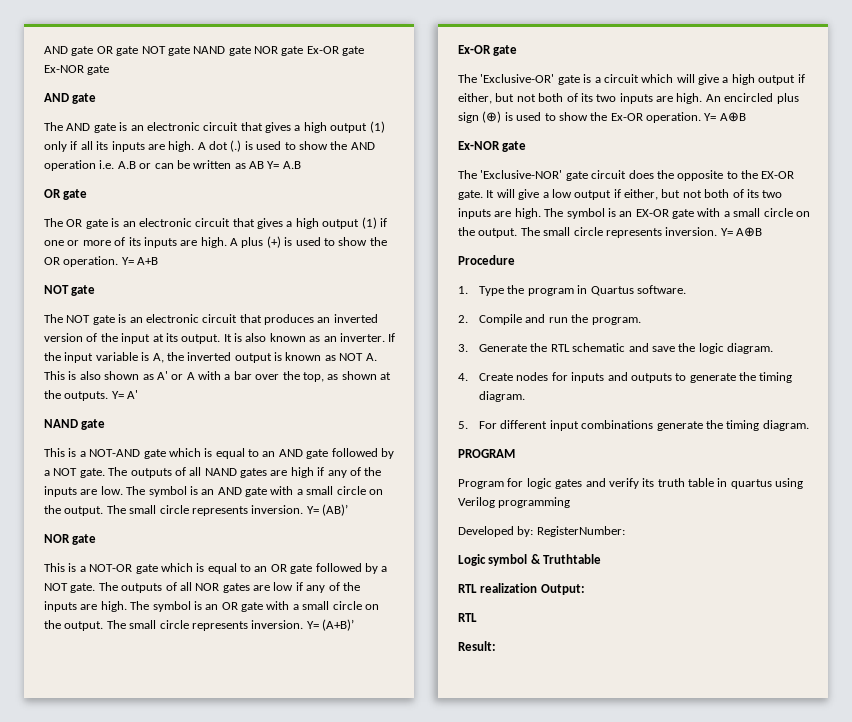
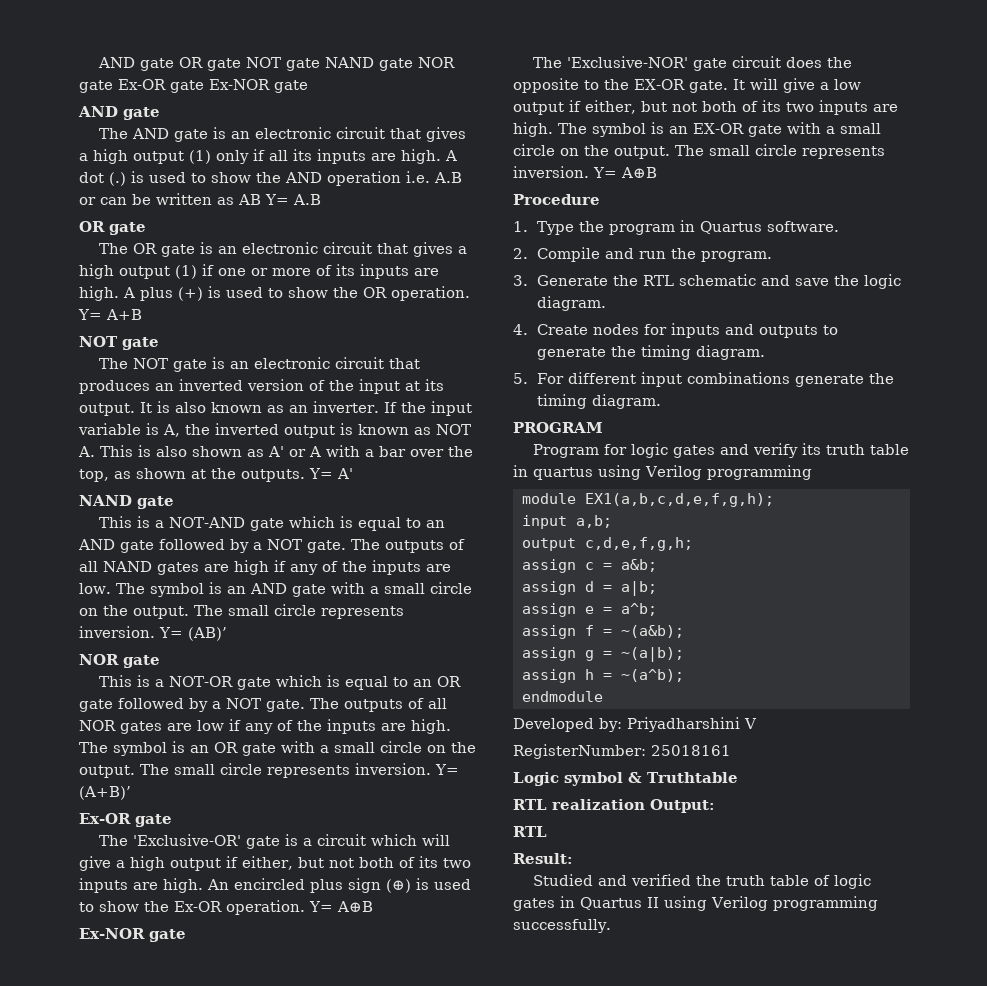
(571, 502) none -> [521,493,774,507] [521,515,612,529] [521,537,693,551] [521,559,657,573] [521,581,657,596] [521,603,657,617] [521,625,684,639] [521,647,684,662] [521,669,684,683] [521,691,603,702] // module EX1(a,b,c,d,e,f,g,h); // input a,b; // output c,d,e,f,g,h; // assign c = a&b; // assign d = a|b; // assign e = a^b; // assign f = ~(a&b); // assign g = ~(a|b); // assign h = ~(a^b); // endmodule
(534, 531) none -> [627,717,757,732] Priyadharshini V //
(625, 531) none -> [651,745,731,756] 25018161
(496, 646) none -> [533,874,872,889] [513,896,878,911] [513,919,611,933] // Studied and verified the truth table of logic gates in Quartus II using Verilog programming successfully.

